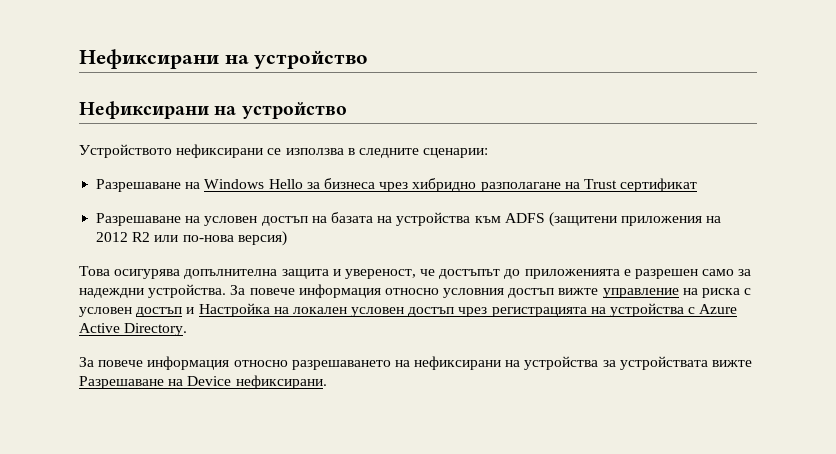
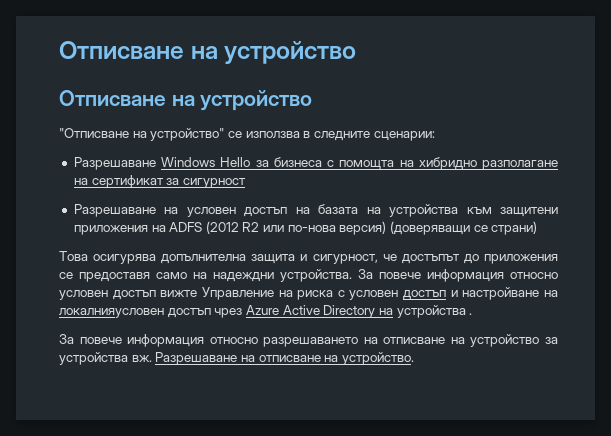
[79,49,369,69] [79,101,347,119] [79,144,264,158] Нефиксирани на устройство // Нефиксирани на устройство // Устройството нефиксирани -> [59,41,357,64] [59,90,313,111] [59,128,225,141] Отписване на устройство // Отписване на устройство // "Отписване на устройство"
[185,182,201,189] на -> (156, 163) none
[379,182,409,192] чрез -> [327,160,414,170] с помощта на
[583,179,617,189] Trust -> (88, 181) none
(698, 185) none -> [166,178,246,188] за сигурност
[504,212,722,227] [96,232,129,242] ADFS (защитени приложения на 2012 -> [500,207,558,217] [73,221,239,235] защитени приложения на ADFS (2012
(287, 238) none -> [390,221,538,235] (доверяващи се страни)
[344,269,416,279] увереност, -> [312,254,378,264] сигурност,
[524,269,752,279] приложенията е разрешен само за -> [483,254,558,264] [59,272,207,282] приложения се предоставя само на
[443,288,505,298] условния -> [59,290,108,300] условен
[602,288,679,298] управление -> [201,287,274,300] Управление
[198,303,738,317] [79,323,188,336] Настройка на локален условен достъп чрез регистрацията на устройства с Azure Active Directory. -> [462,287,558,300] [59,305,473,318] настройване на локалнияусловен достъп чрез Azure Active Directory на устройства .
[414,356,753,370] [79,375,327,389] нефиксирани на устройства за устройствата вижте Разрешаване на Device нефиксирани. -> [383,334,558,347] [59,352,414,365] отписване на устройство за устройства вж. Разрешаване на отписване на устройство.

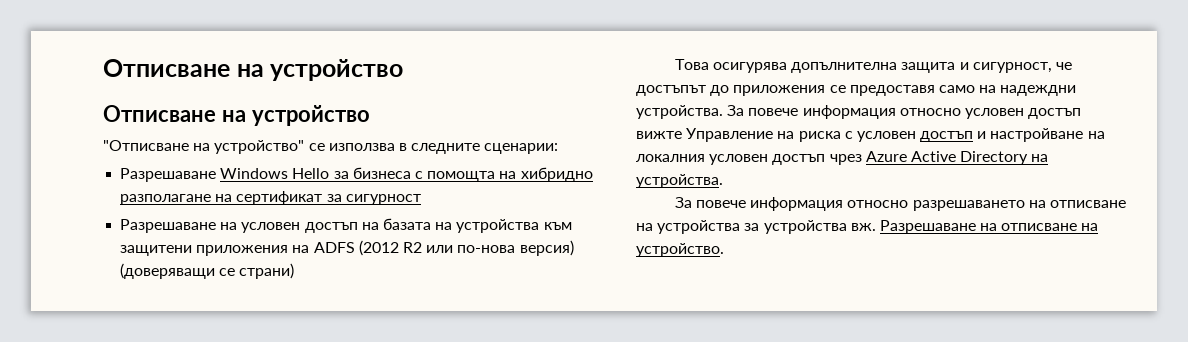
[59,308,164,318] локалнияусловен -> [636,154,769,165] локалния условен
[396,305,473,318] устройства . -> [636,174,723,188] устройства.
[470,334,540,347] устройство -> [657,220,741,234] устройства

